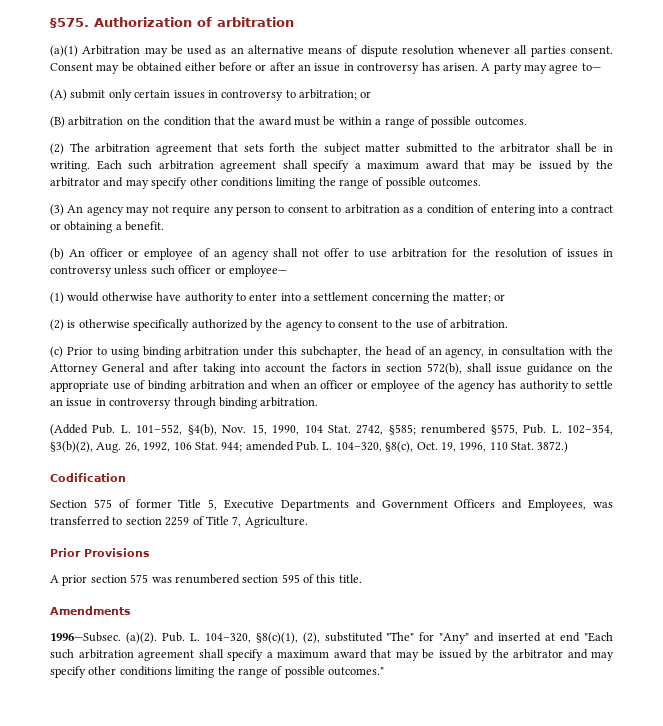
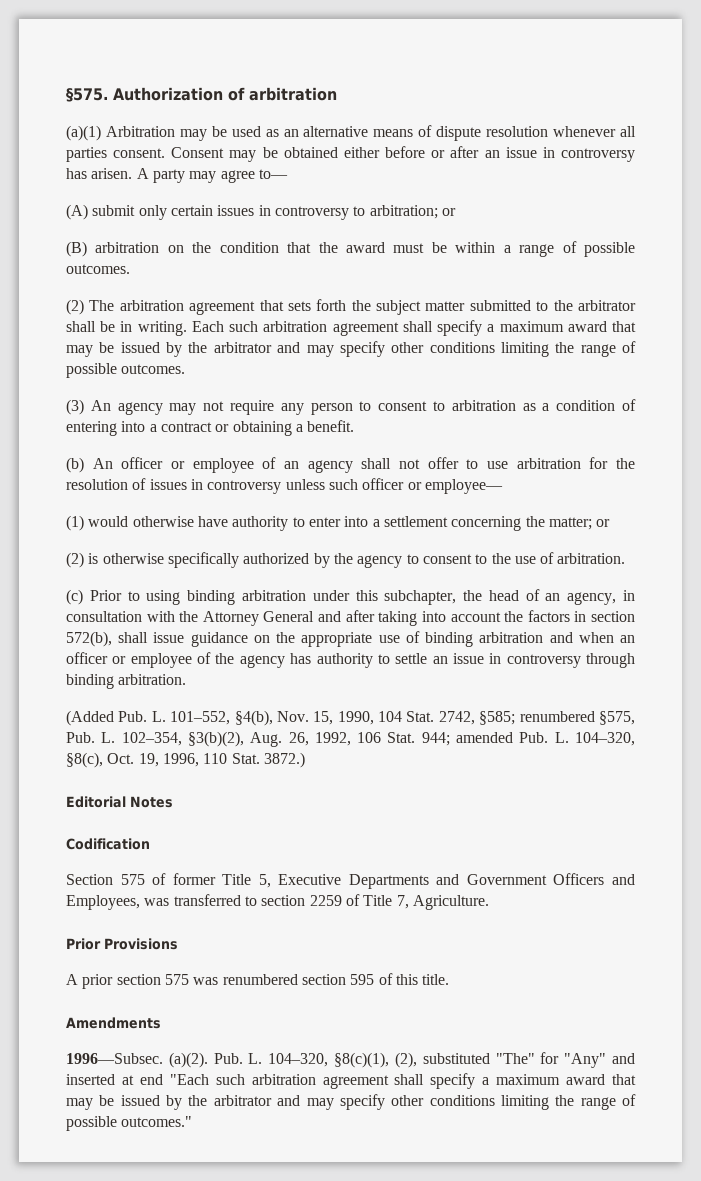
(569, 447) none -> [66,796,173,808] // Editorial Notes

